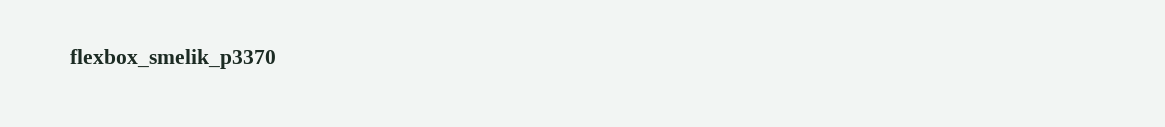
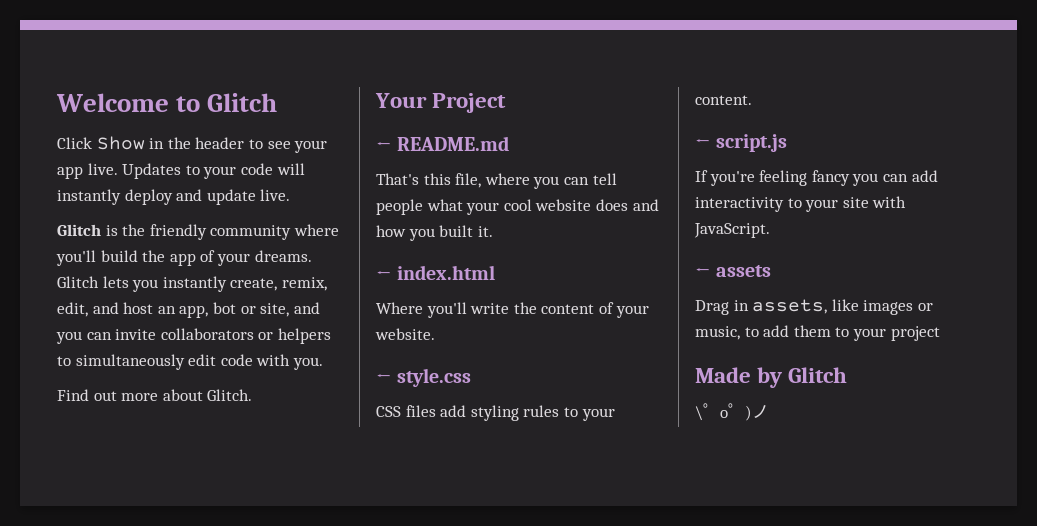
[70,49,276,69] flexbox_smelik_p3370 -> [56,93,278,112] [57,136,328,153] [57,163,305,179] [57,189,291,205] [57,224,339,240] [56,250,312,266] [57,276,327,292] [57,302,320,318] [56,328,331,344] [57,354,323,370] [57,389,253,401] [375,93,507,113] [376,136,510,151] [376,173,617,189] [376,199,659,215] [376,225,493,241] [376,265,496,280] [376,302,649,318] [375,328,435,340] [376,368,472,387] [376,405,615,421] [695,95,752,105] [695,134,788,152] [695,170,938,186] [695,196,907,212] [694,223,770,238] [695,265,772,277] [695,299,933,315] [695,325,940,341] [695,367,848,388] [695,403,769,421] Welcome to Glitch // Click Show in the header to see your app live. Updates to your code will instantly deploy and update live. // Glitch is the friendly community where you'll build the app of your dreams. Glitch lets you instantly create, remix, edit, and host an app, bot or site, and you can invite collaborators or helpers to simultaneously edit code with you. // Find out more about Glitch. // Your Project // ← README.md // That's this file, where you can tell people what your cool website does and how you built it. // ← index.html // Where you'll write the content of your website. // ← style.css // CSS files add styling rules to your content. // ← script.js // If you're feeling fancy you can add interactivity to your site with JavaScript. // ← assets // Drag in assets, like images or music, to add them to your project // Made by Glitch // \゜o゜)ノ

